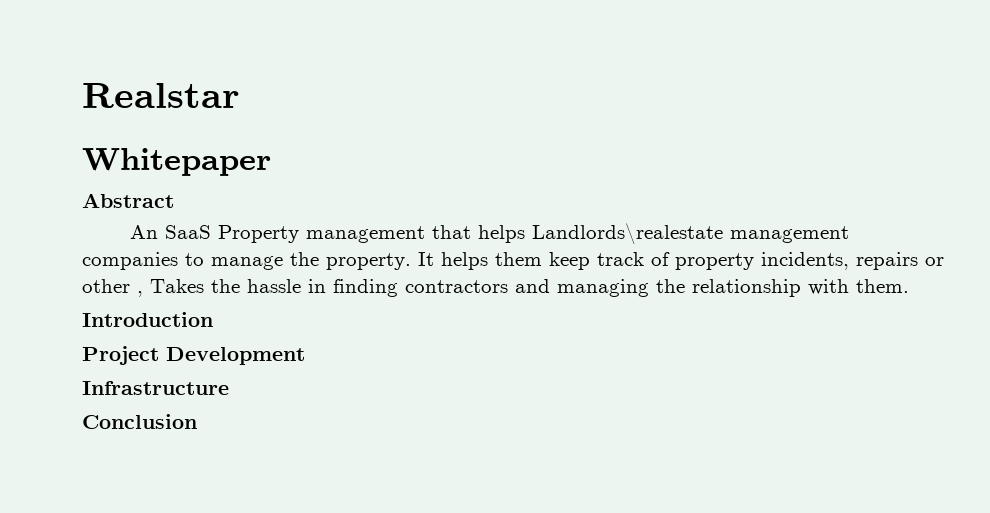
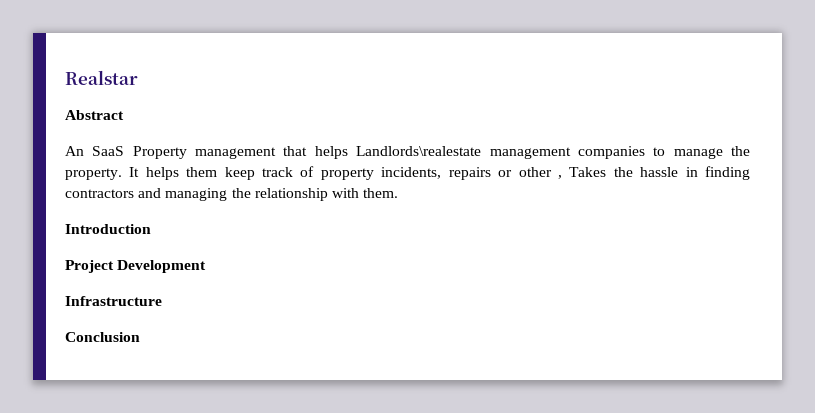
[82,148,271,176] // Whitepaper -> (138, 77) none

